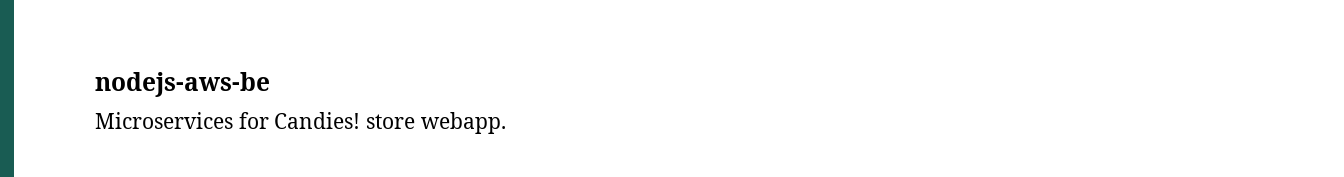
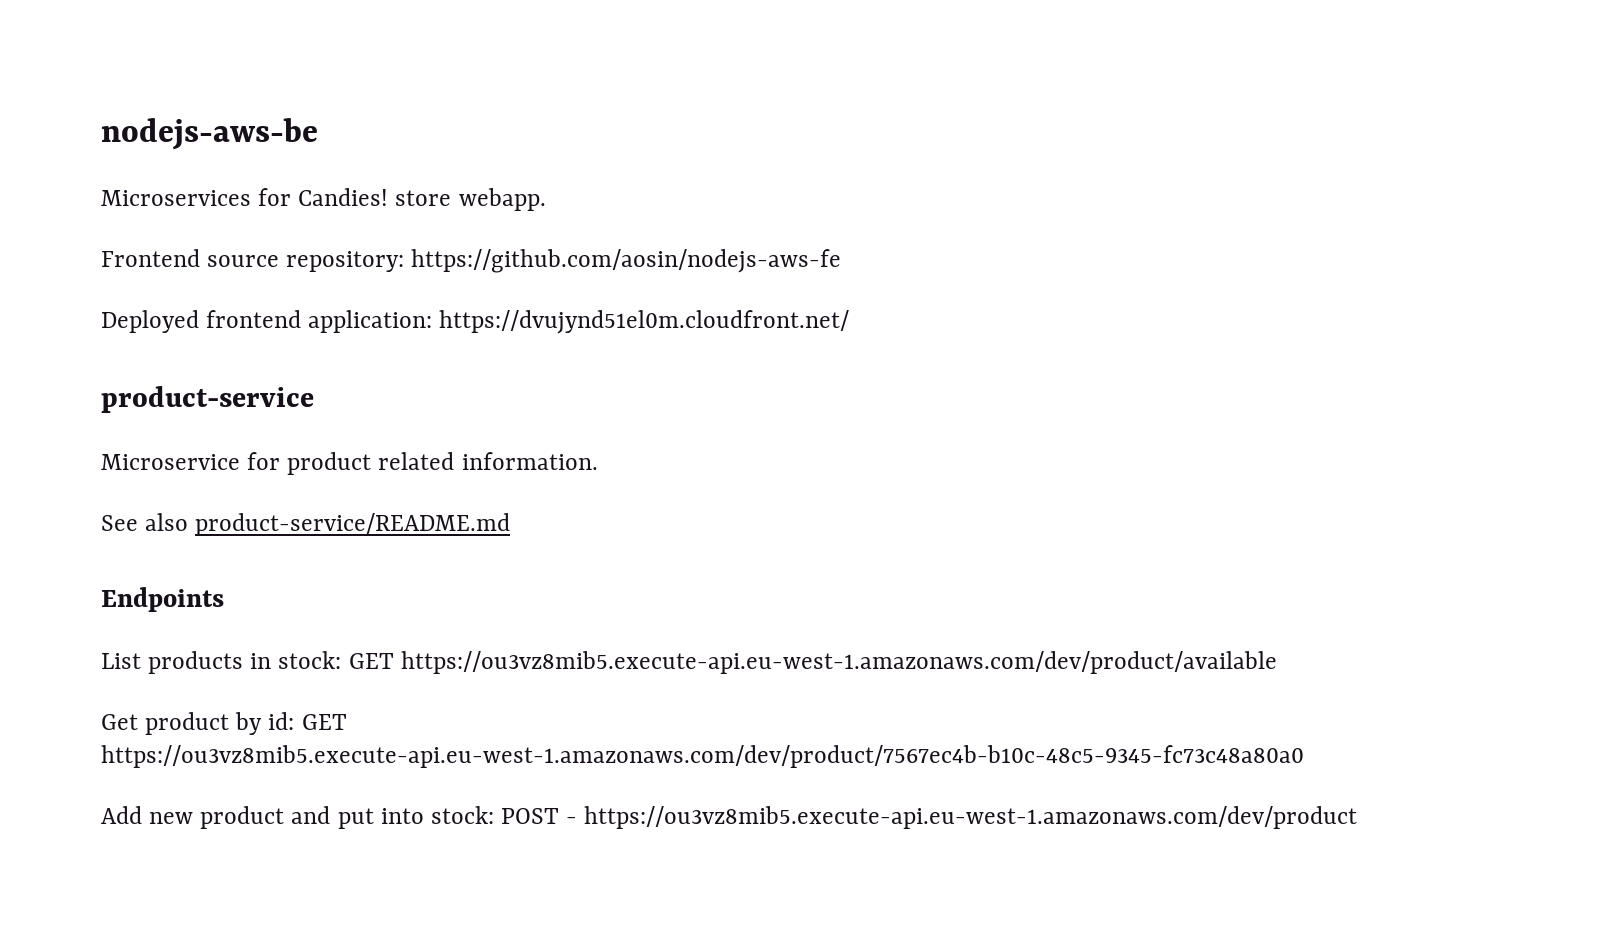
(506, 123) none -> [101,249,842,273] [101,310,850,334] [101,386,314,413] [101,452,598,475] [101,513,511,536] [101,587,224,612] [101,651,1277,674] [101,712,347,735] [101,745,1304,768] [101,806,1358,829] // Frontend source repository: https://github.com/aosin/nodejs-aws-fe // Deployed frontend application: https://dvujynd51el0m.cloudfront.net/ // product-service // Microservice for product related information. // See also product-service/README.md // Endpoints // List products in stock: GET https://ou3vz8mib5.execute-api.eu-west-1.amazonaws.com/dev/product/available // Get product by id: GET https://ou3vz8mib5.execute-api.eu-west-1.amazonaws.com/dev/product/7567ec4b-b10c-48c5-9345-fc73c48a80a0 // Add new product and put into stock: POST - https://ou3vz8mib5.execute-api.eu-west-1.amazonaws.com/dev/product

